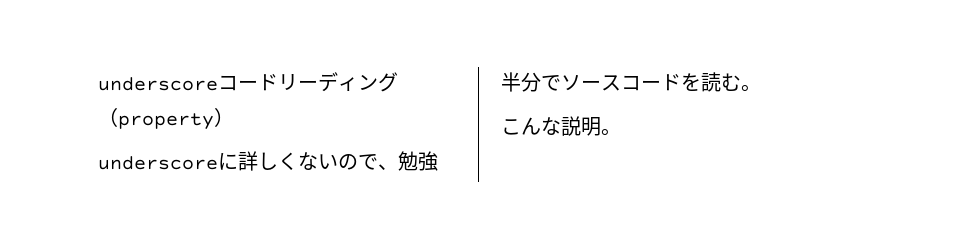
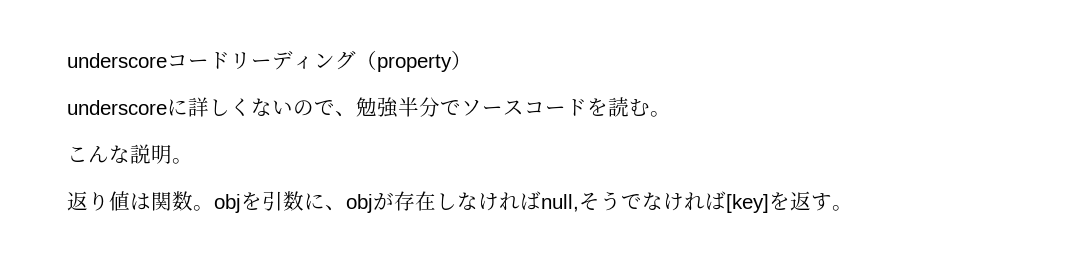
(621, 132) none -> [67,191,853,213] // 返り値は関数。objを引数に、objが存在しなければnull,そうでなければ[key]を返す。

